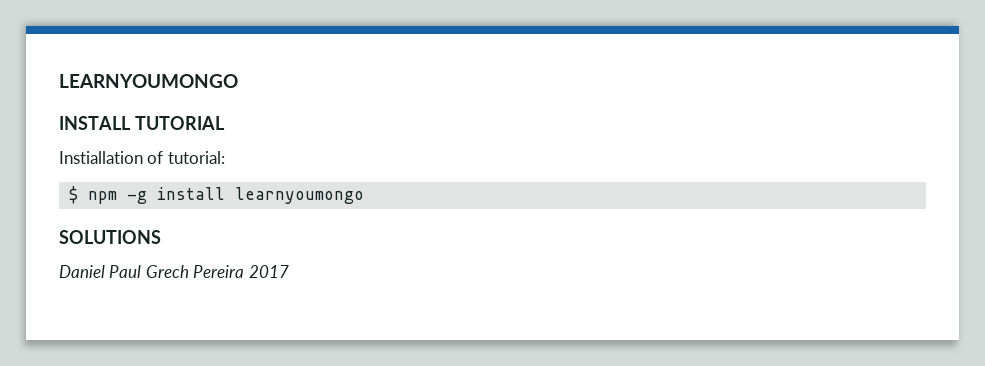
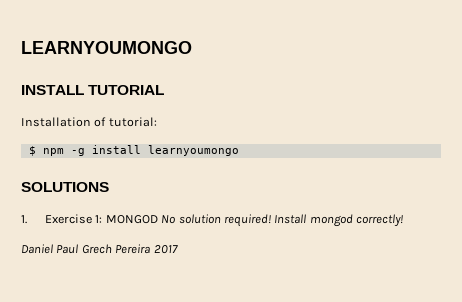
[59,151,143,164] Instiallation -> [21,117,91,127] Installation
(161, 237) none -> [21,214,404,227] // 1. Exercise 1: MONGOD No solution required! Install mongod correctly!

